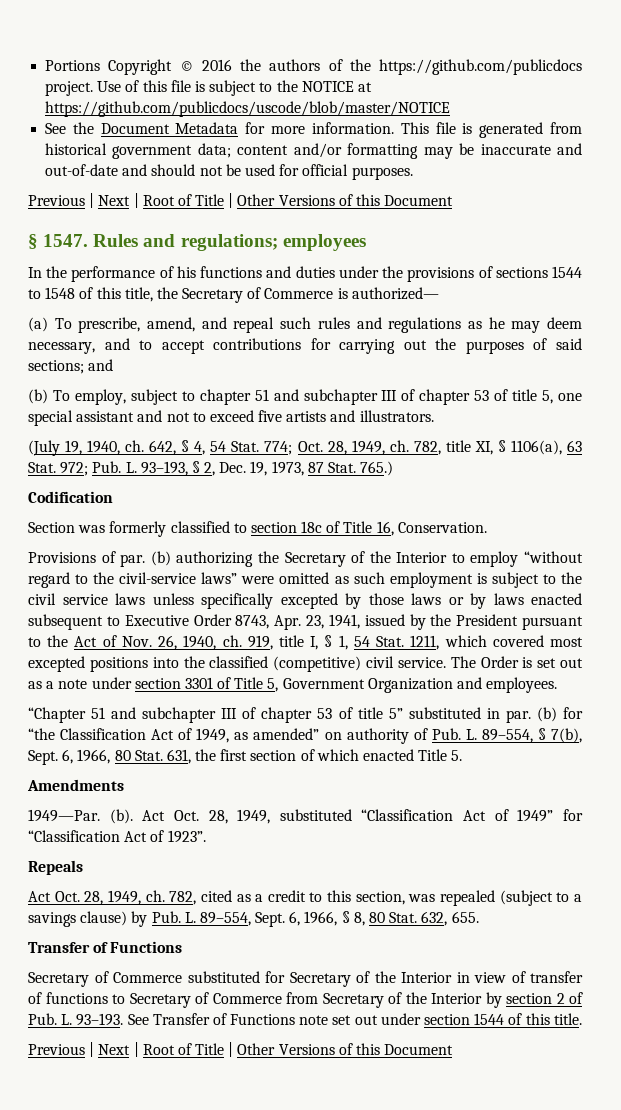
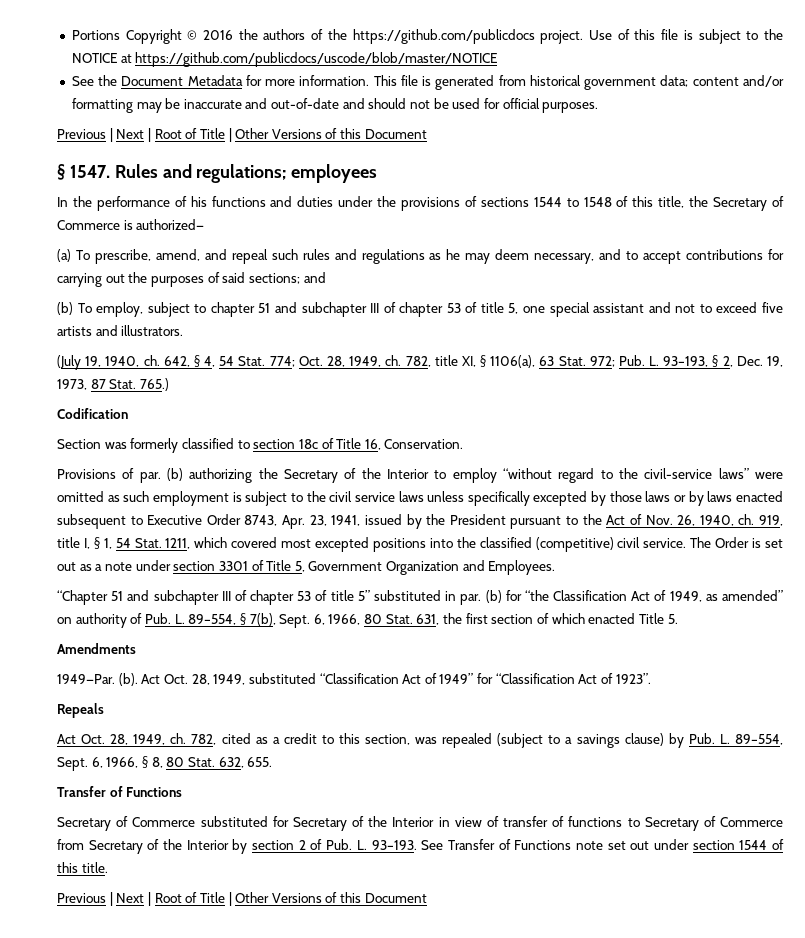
[486,677,558,693] employees. -> [488,560,556,575] Employees.

